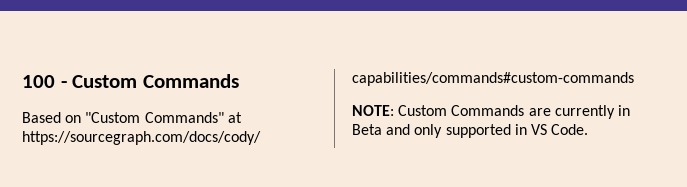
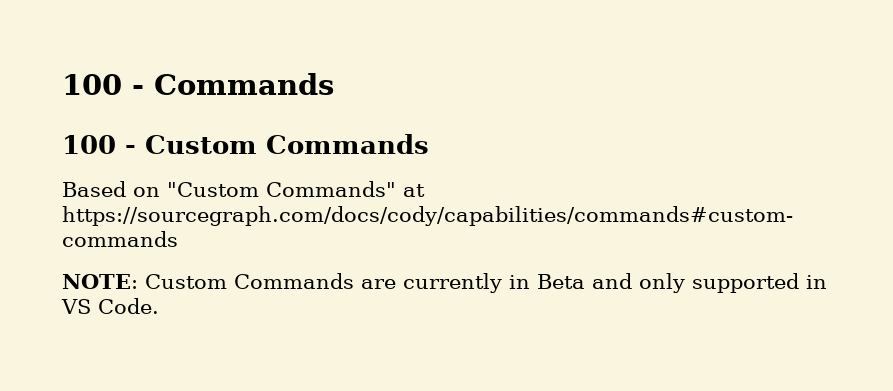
[22,75,67,88] 100 - -> [62,73,334,95] [62,135,136,154] 100 - Commands // 100 -

